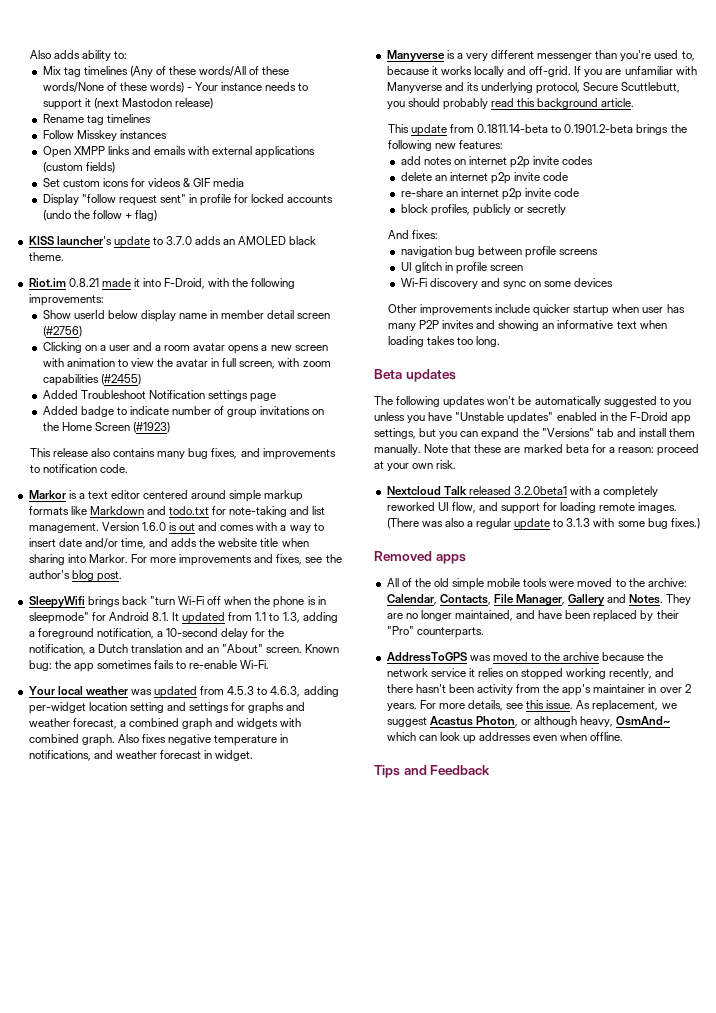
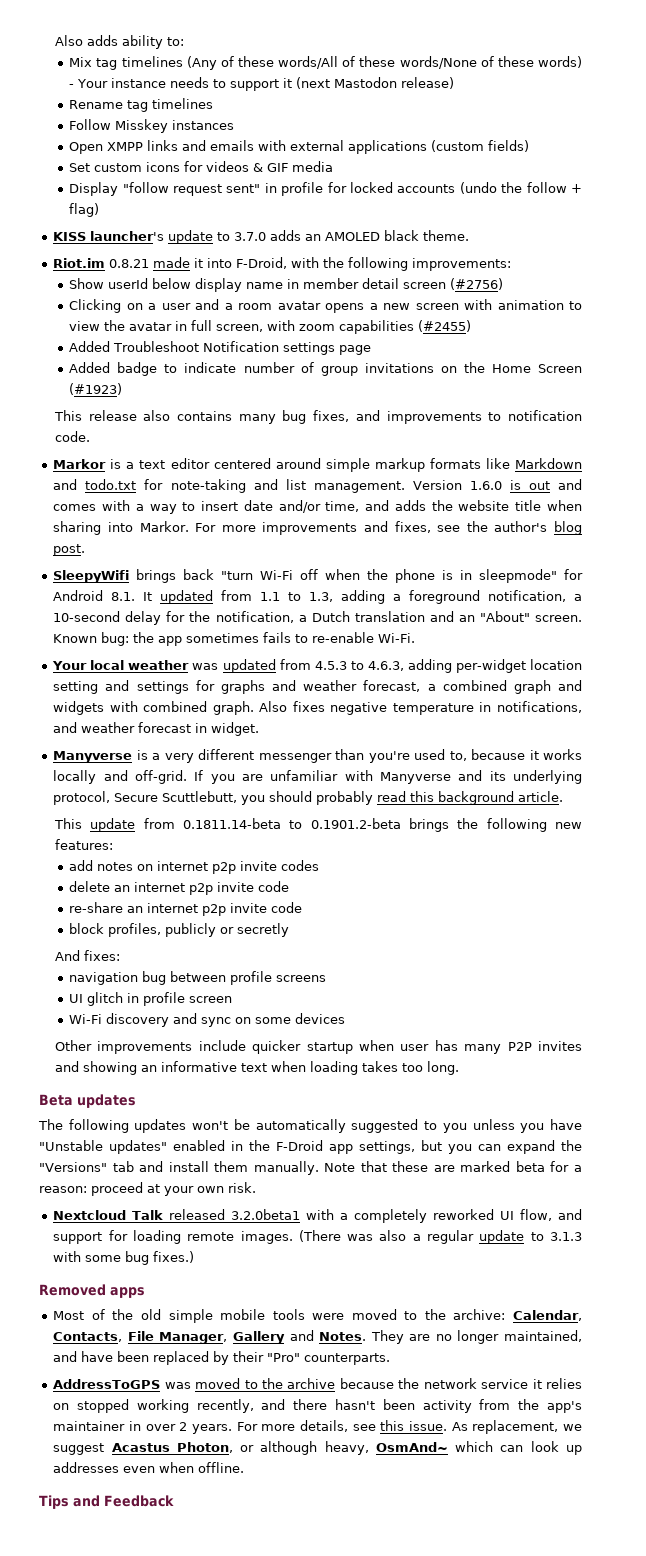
[386,578,399,587] All -> [53,1311,85,1320] Most

